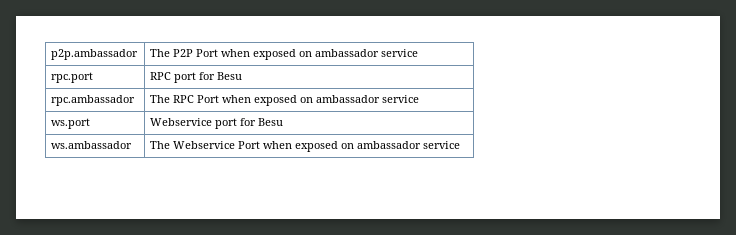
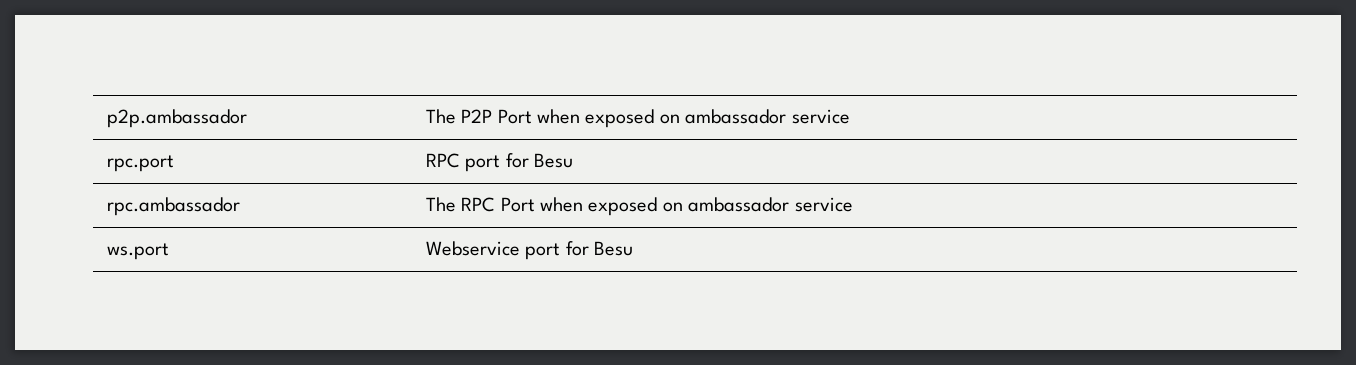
[51,141,133,149] [150,141,461,152] // ws.ambassador | The Webservice Port when exposed on ambassador service -> (633, 248) none

